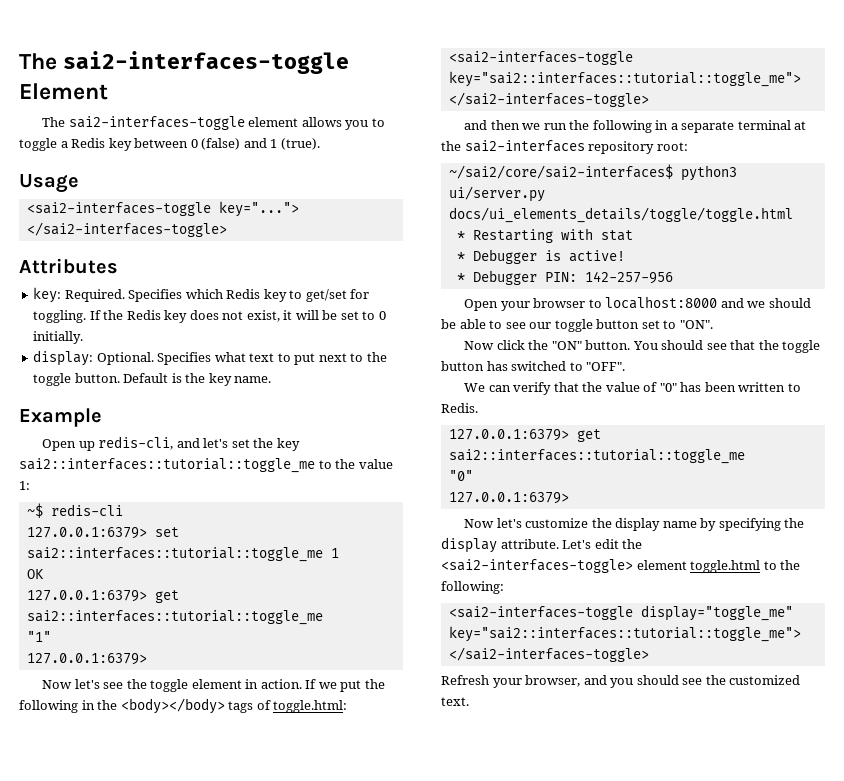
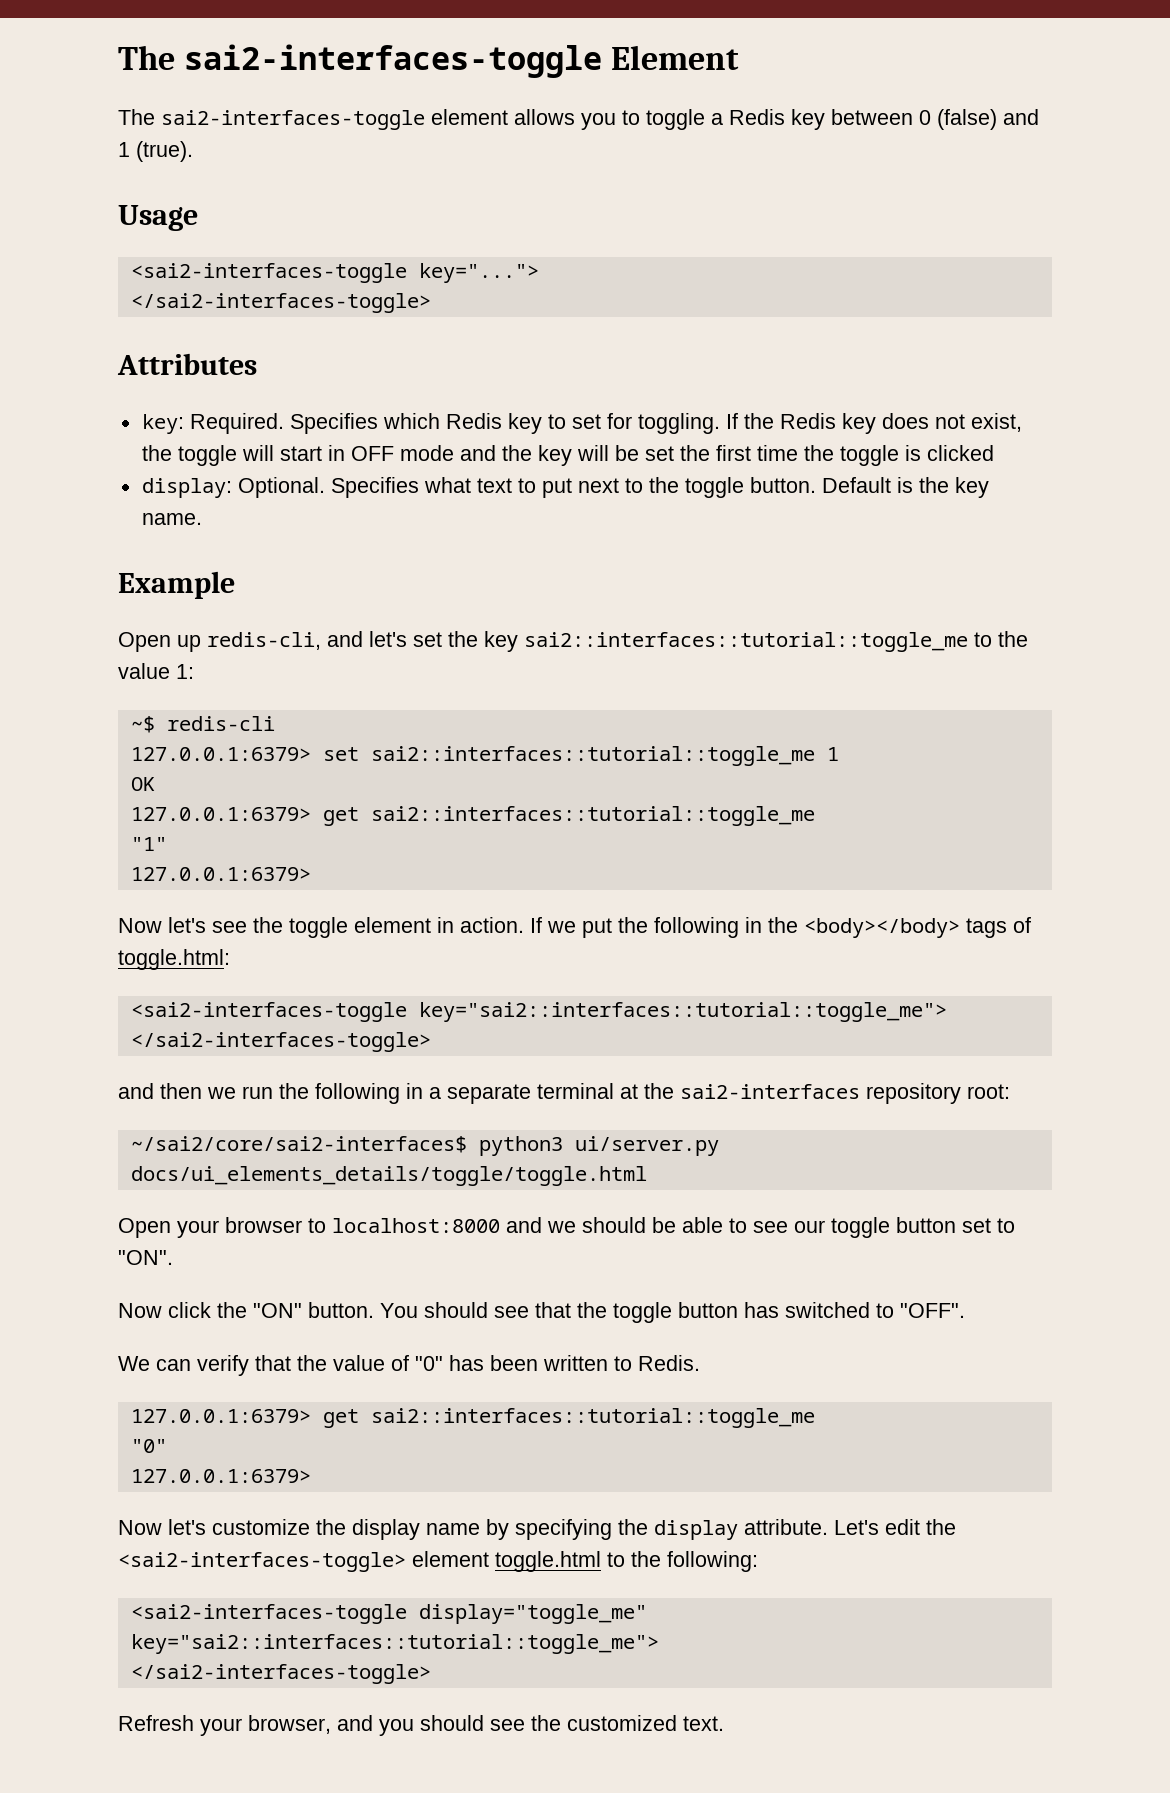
[305,289,347,302] get/set -> [571,414,601,429] set
[283,310,386,320] [33,331,84,344] it will be set to 0 initially. -> [141,445,994,466] the toggle will start in OFF mode and the key will be set the first time the toggle is clicked
[456,228,633,243] [456,249,625,264] [456,270,673,285] // * Restarting with stat // * Debugger is active! // * Debugger PIN: 142-257-956 -> (647, 1176) none

